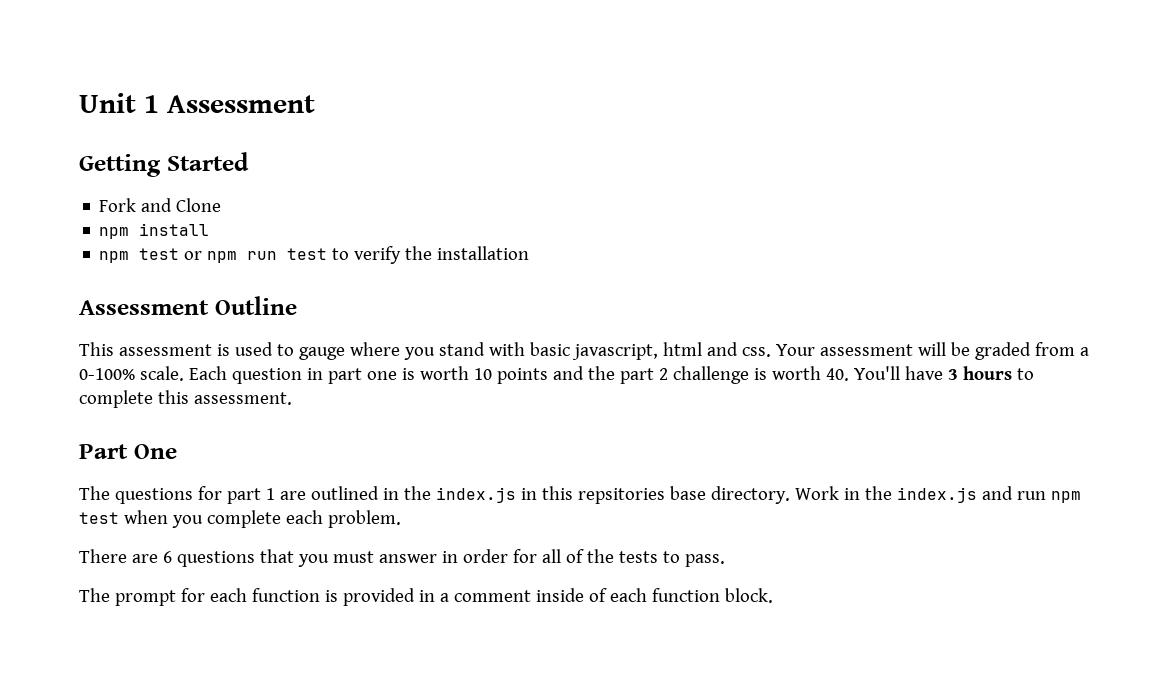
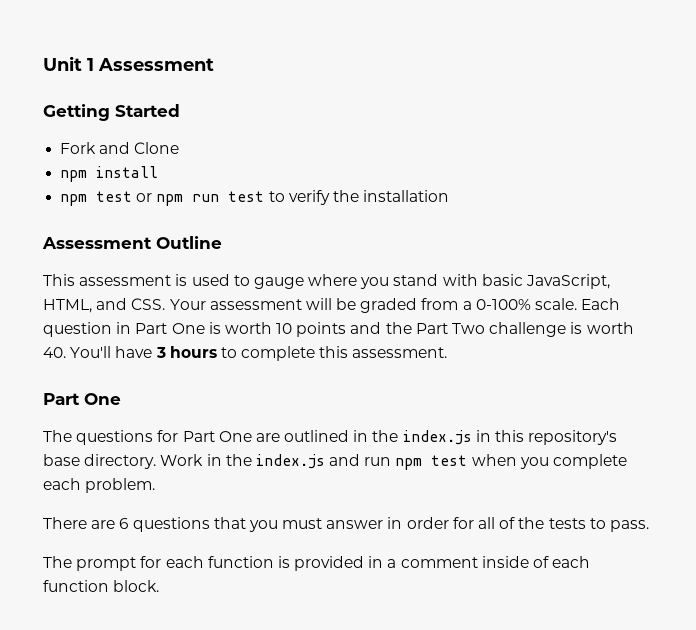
[571,342,771,360] javascript, html and css. -> [526,274,611,289] [43,298,166,313] JavaScript, HTML, and CSS.
[327,368,397,384] part one -> [135,323,205,334] Part One
[619,368,668,384] part 2 -> [415,323,486,334] Part Two
[226,488,275,504] part 1 -> [182,431,252,442] Part One
[577,488,665,504] repsitories -> [528,430,618,445] repository's

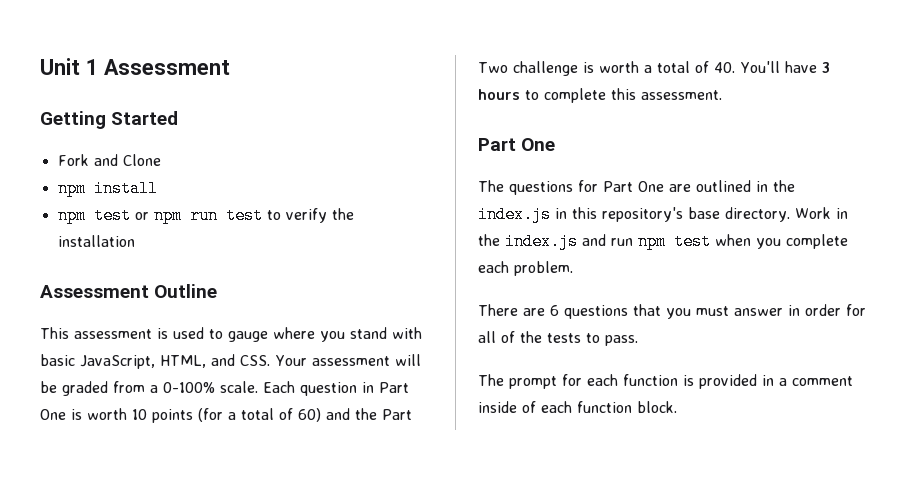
(347, 329) none -> [198,408,321,422] (for a total of 60)
(634, 328) none -> [643,61,709,73] a total of

